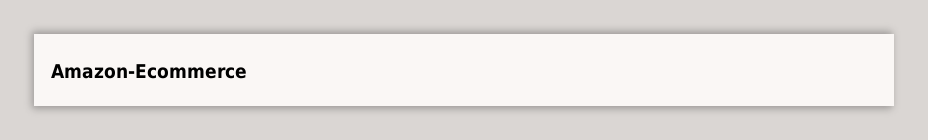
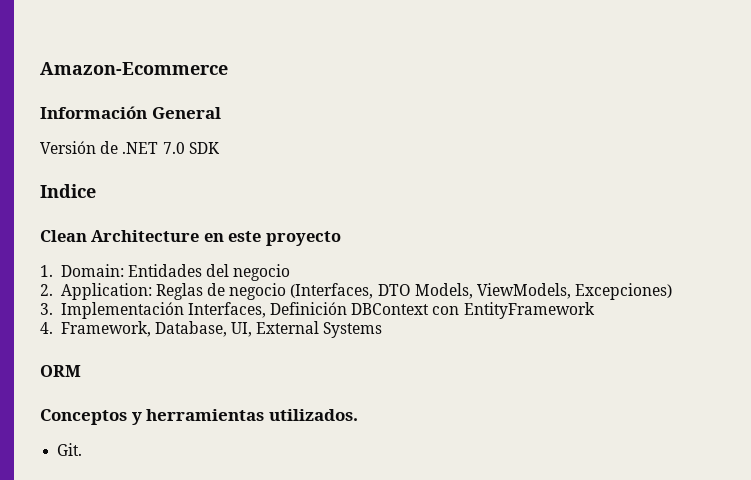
(247, 71) none -> [40,106,221,119] [40,141,220,154] [40,184,96,198] [40,230,341,246] [40,264,291,281] [40,283,673,300] [40,302,595,319] [40,321,383,338] [40,365,81,377] [40,409,358,425] [57,443,83,456] // Información General // Versión de .NET 7.0 SDK // Indice // Clean Architecture en este proyecto // 1. Domain: Entidades del negocio // 2. Application: Reglas de negocio (Interfaces, DTO Models, ViewModels, Excepciones) // 3. Implementación Interfaces, Definición DBContext con EntityFramework // 4. Framework, Database, UI, External Systems // ORM // Conceptos y herramientas utilizados. // Git.

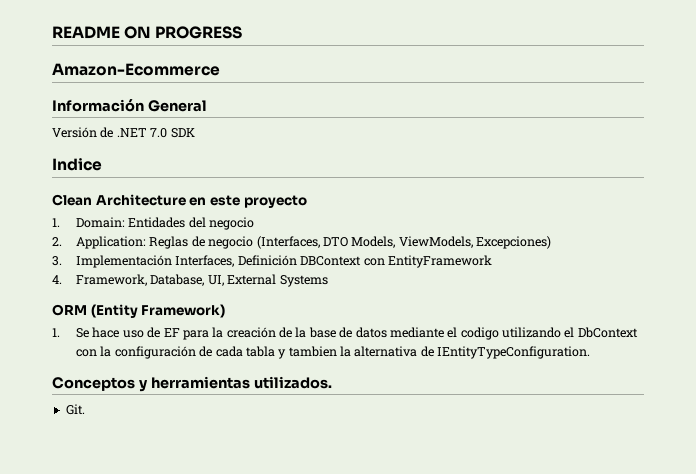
(40, 68) none -> [52,26,243,39] README ON PROGRESS //
(81, 371) none -> [90,304,226,318] [52,327,638,340] [76,346,591,359] (Entity Framework) // 1. Se hace uso de EF para la creación de la base de datos mediante el codigo utilizando el DbContext con la configuración de cada tabla y tambien la alternativa de IEntityTypeConfiguration.

